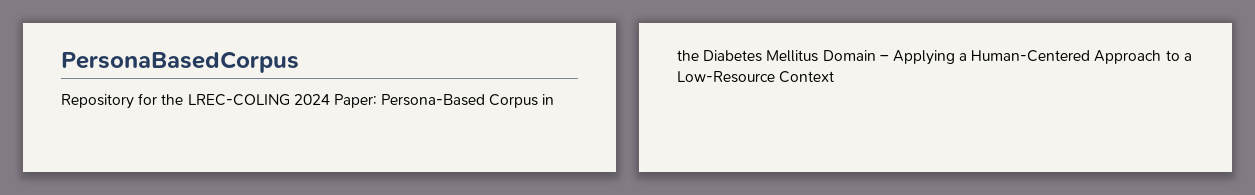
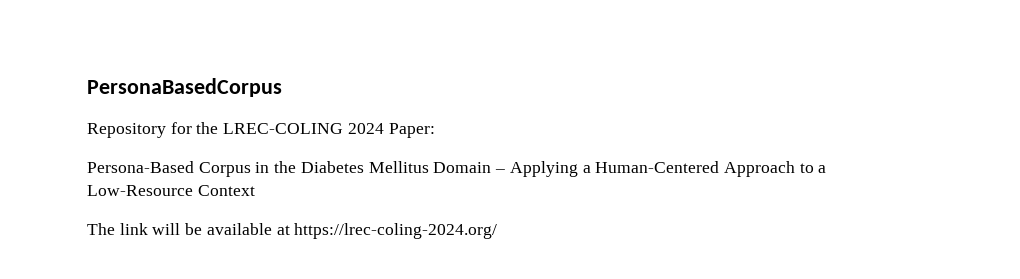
(377, 101) none -> (435, 130) //
(835, 77) none -> [87,223,498,239] // The link will be available at https://lrec-coling-2024.org/

